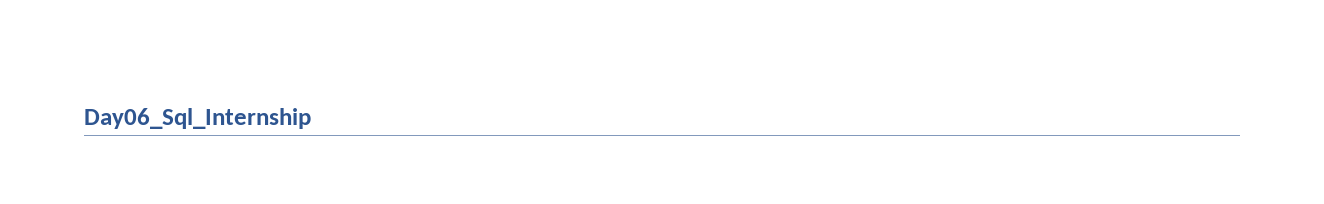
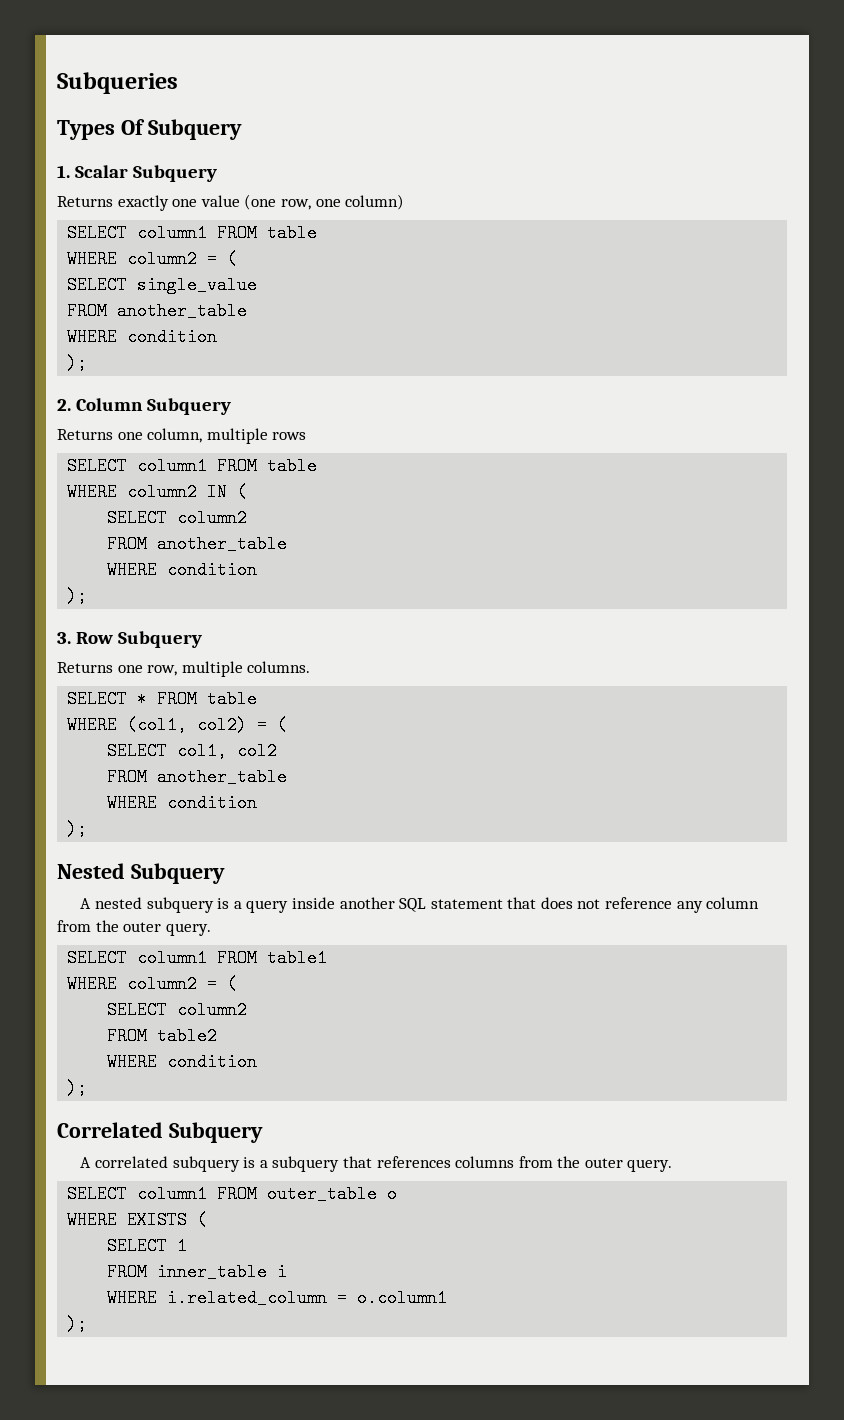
[84,108,311,129] Day06_Sql_Internship -> [57,72,178,94] [57,119,242,140] [57,165,218,182] [57,194,405,211] [67,224,318,242] [67,250,238,268] [67,276,258,294] [67,302,248,320] [67,328,218,346] [67,354,88,372] [57,398,232,415] [57,428,307,444] [67,457,318,475] [67,483,248,501] [107,509,248,527] [107,535,288,553] [107,561,258,579] [67,587,88,605] [57,631,203,648] [57,661,311,677] [67,690,258,708] [67,716,288,734] [107,742,278,760] [107,768,288,786] [107,794,258,812] [67,820,88,838] [57,863,225,884] [80,897,760,913] [57,920,211,936] [67,949,328,967] [67,975,238,993] [107,1001,248,1019] [107,1027,218,1045] [107,1053,258,1071] [67,1079,88,1097] [57,1122,263,1143] [80,1156,673,1172] [67,1185,398,1203] [67,1211,208,1229] [107,1237,188,1255] [107,1263,288,1281] [107,1289,448,1307] [67,1315,88,1333] Subqueries // Types Of Subquery // 1. Scalar Subquery // Returns exactly one value (one row, one column) // SELECT column1 FROM table // WHERE column2 = ( // SELECT single_value // FROM another_table // WHERE condition // ); // 2. Column Subquery // Returns one column, multiple rows // SELECT column1 FROM table // WHERE column2 IN ( // SELECT column2 // FROM another_table // WHERE condition // ); // 3. Row Subquery // Returns one row, multiple columns. // SELECT * FROM table // WHERE (col1, col2) = ( // SELECT col1, col2 // FROM another_table // WHERE condition // ); // Nested Subquery // A nested subquery is a query inside another SQL statement that does not reference any column from the outer query. // SELECT column1 FROM table1 // WHERE column2 = ( // SELECT column2 // FROM table2 // WHERE condition // ); // Correlated Subquery // A correlated subquery is a subquery that references columns from the outer query. // SELECT column1 FROM outer_table o // WHERE EXISTS ( // SELECT 1 // FROM inner_table i // WHERE i.related_column = o.column1 // );

